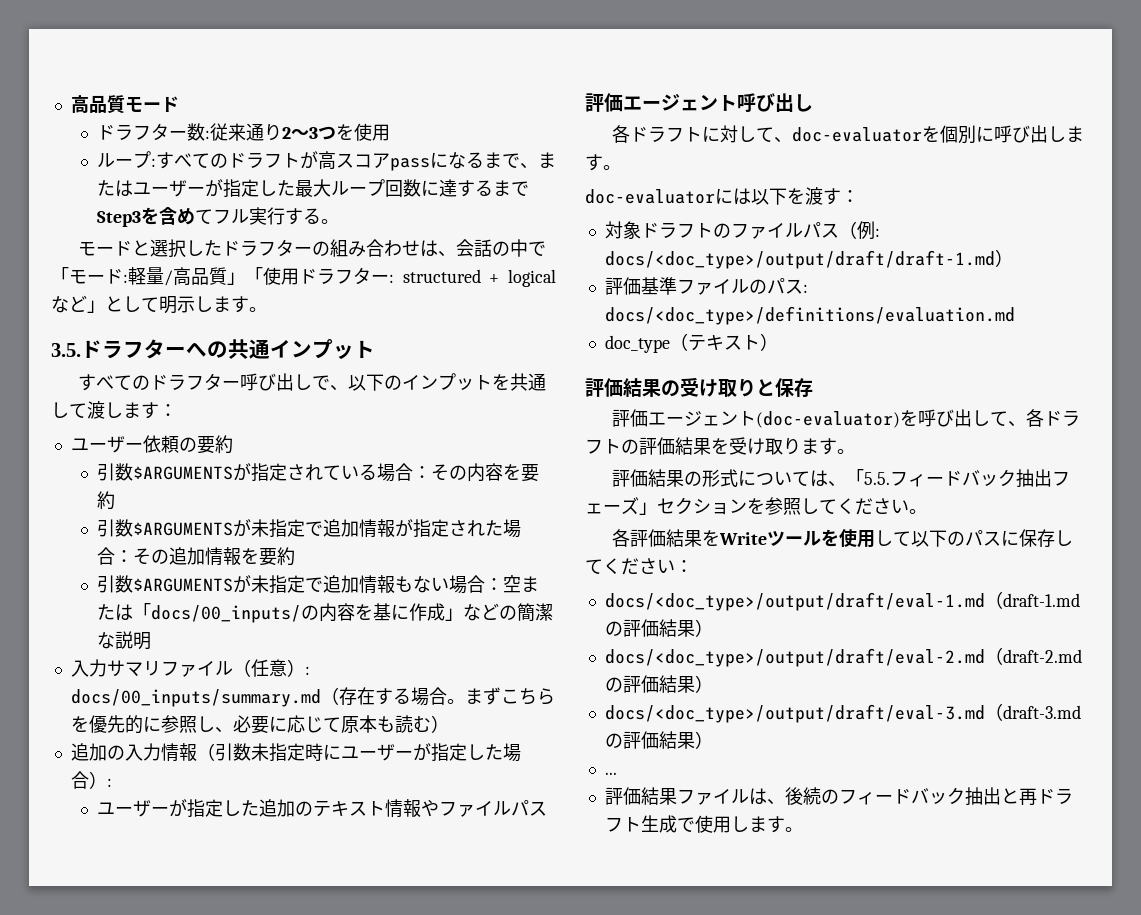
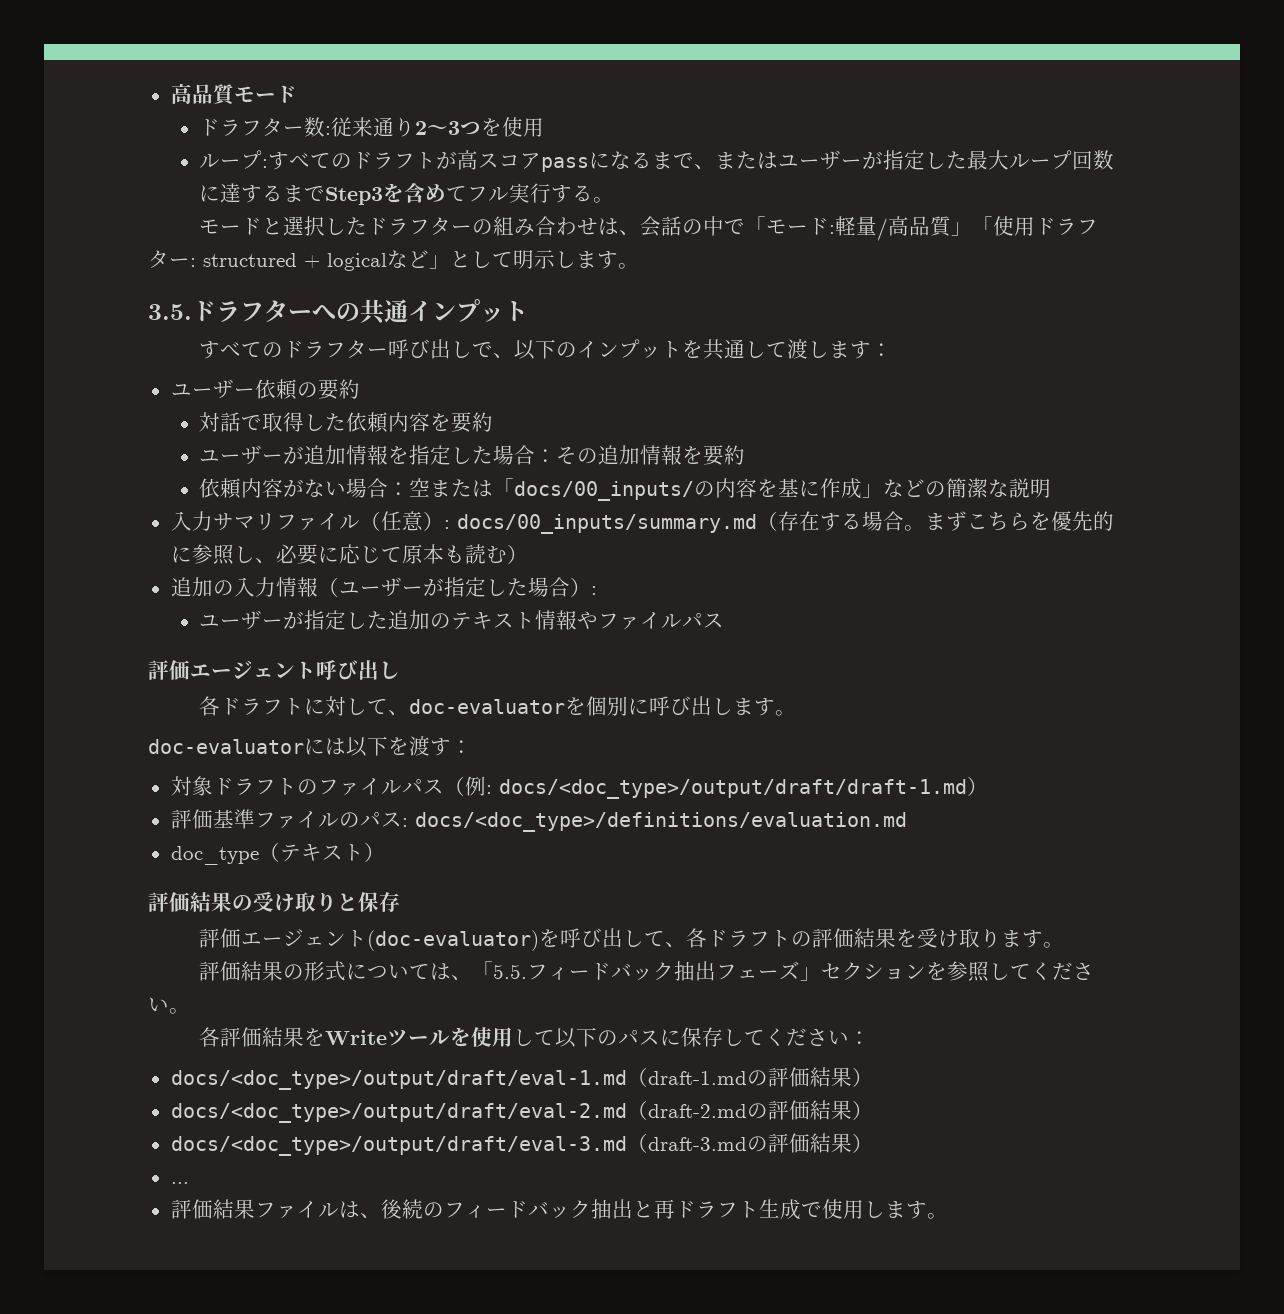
[96,463,539,482] [96,491,115,510] [96,519,485,538] 引数$ARGUMENTSが指定されている場合：その内容を要約 // 引数$ARGUMENTSが未指定で追加情報が指定され -> [199,412,494,433] [199,445,473,465] 対話で取得した依頼内容を要約 // ユーザーが追加情報を指定し
[96,575,413,594] 引数$ARGUMENTSが未指定で追加情報も -> [199,478,305,499] 依頼内容が
[214,743,341,762] 引数未指定時に -> (339, 587) none

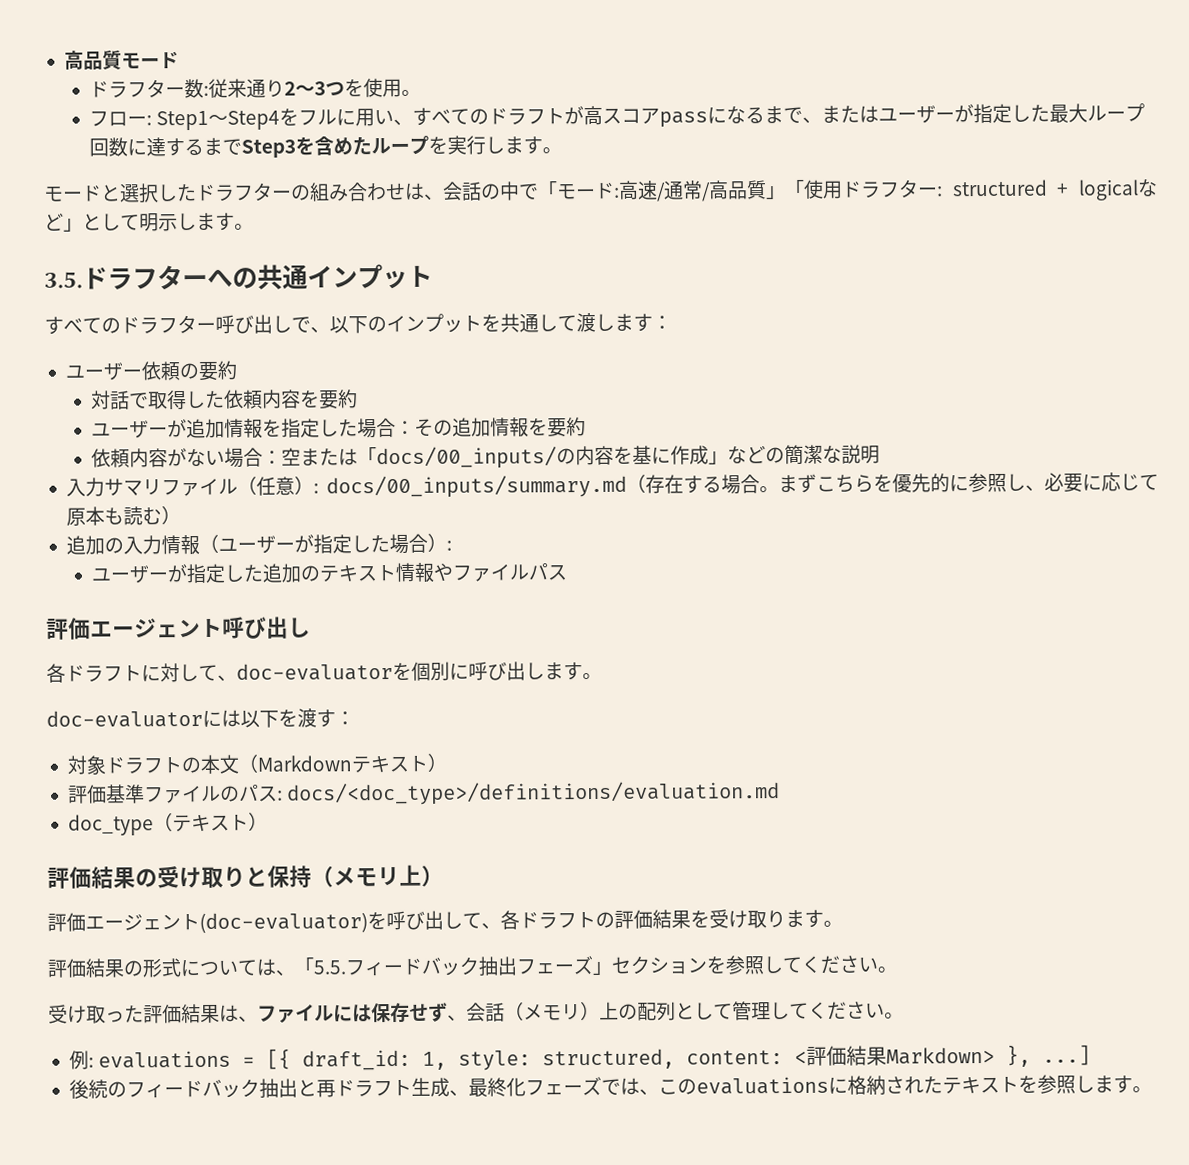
[199,150,269,169] // ループ: -> [400,89,421,96] [88,108,413,131] 。 // フロー: Step1〜Step4をフルに用い、
[446,183,594,203] てフル実行する -> [351,135,543,156] たループを実行します
[834,216,877,236] 軽量 -> [618,180,703,202] 高速/通常
[317,776,967,799] ファイルパス（例: docs/<doc_type>/output/draft/draft-1.md -> [199,754,428,774] 本文（Markdownテキスト
[379,892,400,912] 存 -> [289,864,444,888] 持（メモリ上）
[198,1027,870,1048] [170,1067,873,1090] [170,1100,873,1123] [170,1133,873,1156] [170,1182,189,1184] [170,1199,381,1219] 各評価結果をWriteツールを使用して以下のパスに保存してください： // docs/<doc_type>/output/draft/eval-1.md（draft-1.mdの評価結果） // docs/<doc_type>/output/draft/eval-2.md（draft-2.mdの評価結果） // docs/<doc_type>/output/draft/eval-3.md（draft-3.mdの評価結果） // ... // 評価結果ファイルは、 -> [48,1001,904,1024] [68,1044,1092,1071] 受け取った評価結果は、ファイルには保存せず、会話（メモリ）上の配列として管理してください。 // 例: evaluations = [{ draft_id: 1, style: structured, content: <評価結果Markdown> }, ...] //
[800,1199,864,1219] で使用 -> [448,1074,1076,1097] 、最終化フェーズでは、このevaluationsに格納されたテキストを参照

